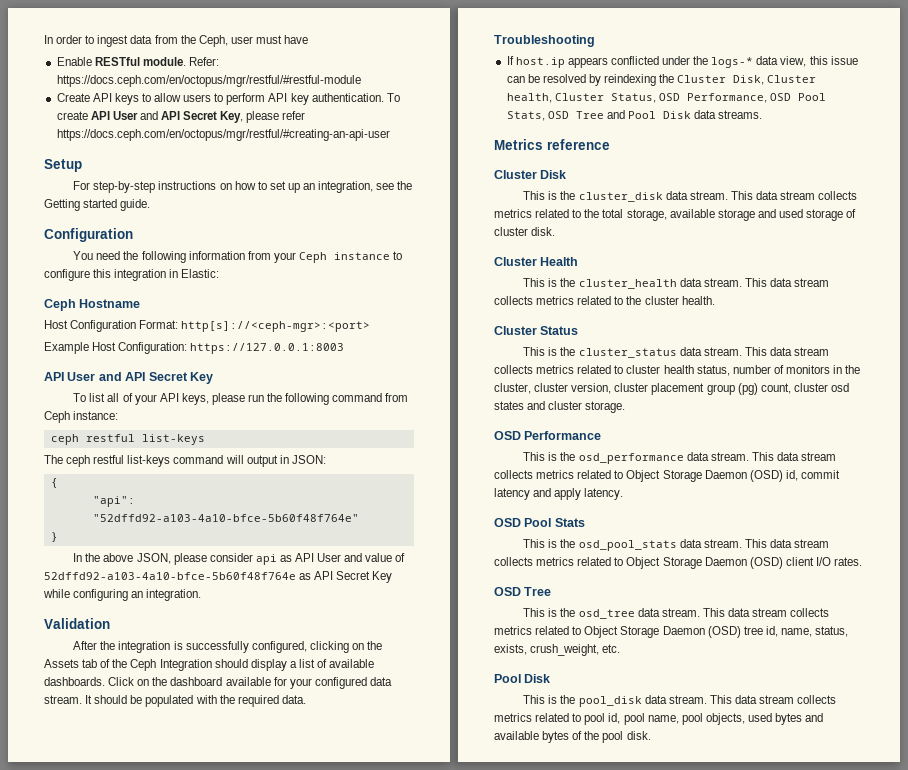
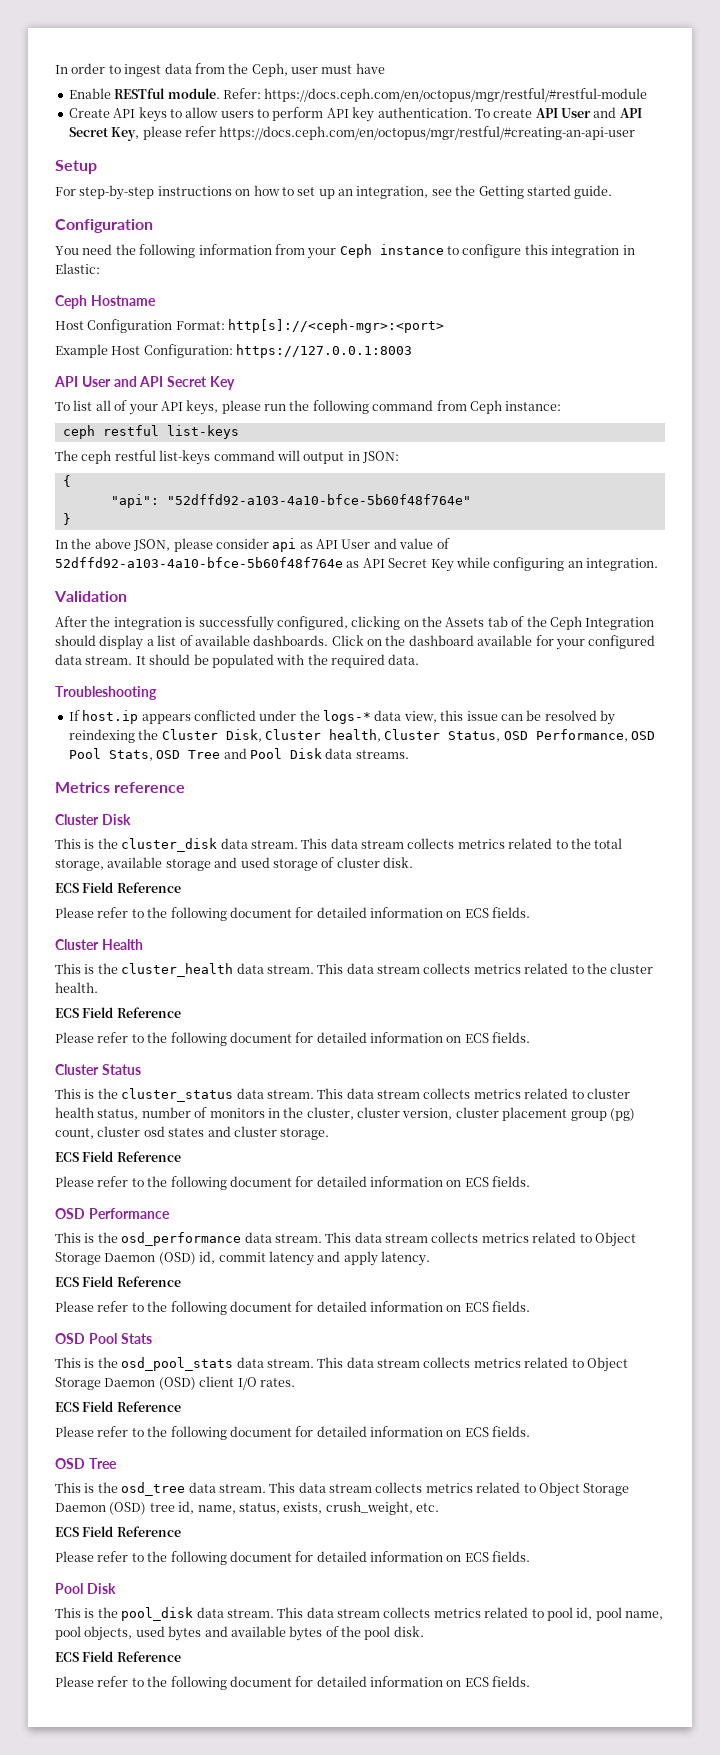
(556, 231) none -> [55,882,181,893] [55,907,531,921] // ECS Field Reference // Please refer to the following document for detailed information on ECS fields.
(715, 300) none -> [55,1007,181,1018] [55,1032,531,1046] // ECS Field Reference // Please refer to the following document for detailed information on ECS fields.
(626, 407) none -> [55,1151,181,1162] [55,1176,531,1190] // ECS Field Reference // Please refer to the following document for detailed information on ECS fields.
(624, 494) none -> [55,1276,181,1287] [55,1301,531,1315] // ECS Field Reference // Please refer to the following document for detailed information on ECS fields.
(863, 561) none -> [55,1401,181,1412] [55,1426,531,1440] // ECS Field Reference // Please refer to the following document for detailed information on ECS fields.
(621, 648) none -> [55,1526,181,1537] [55,1551,531,1565] // ECS Field Reference // Please refer to the following document for detailed information on ECS fields.
(651, 735) none -> [55,1651,181,1662] [55,1676,531,1690] // ECS Field Reference // Please refer to the following document for detailed information on ECS fields.

